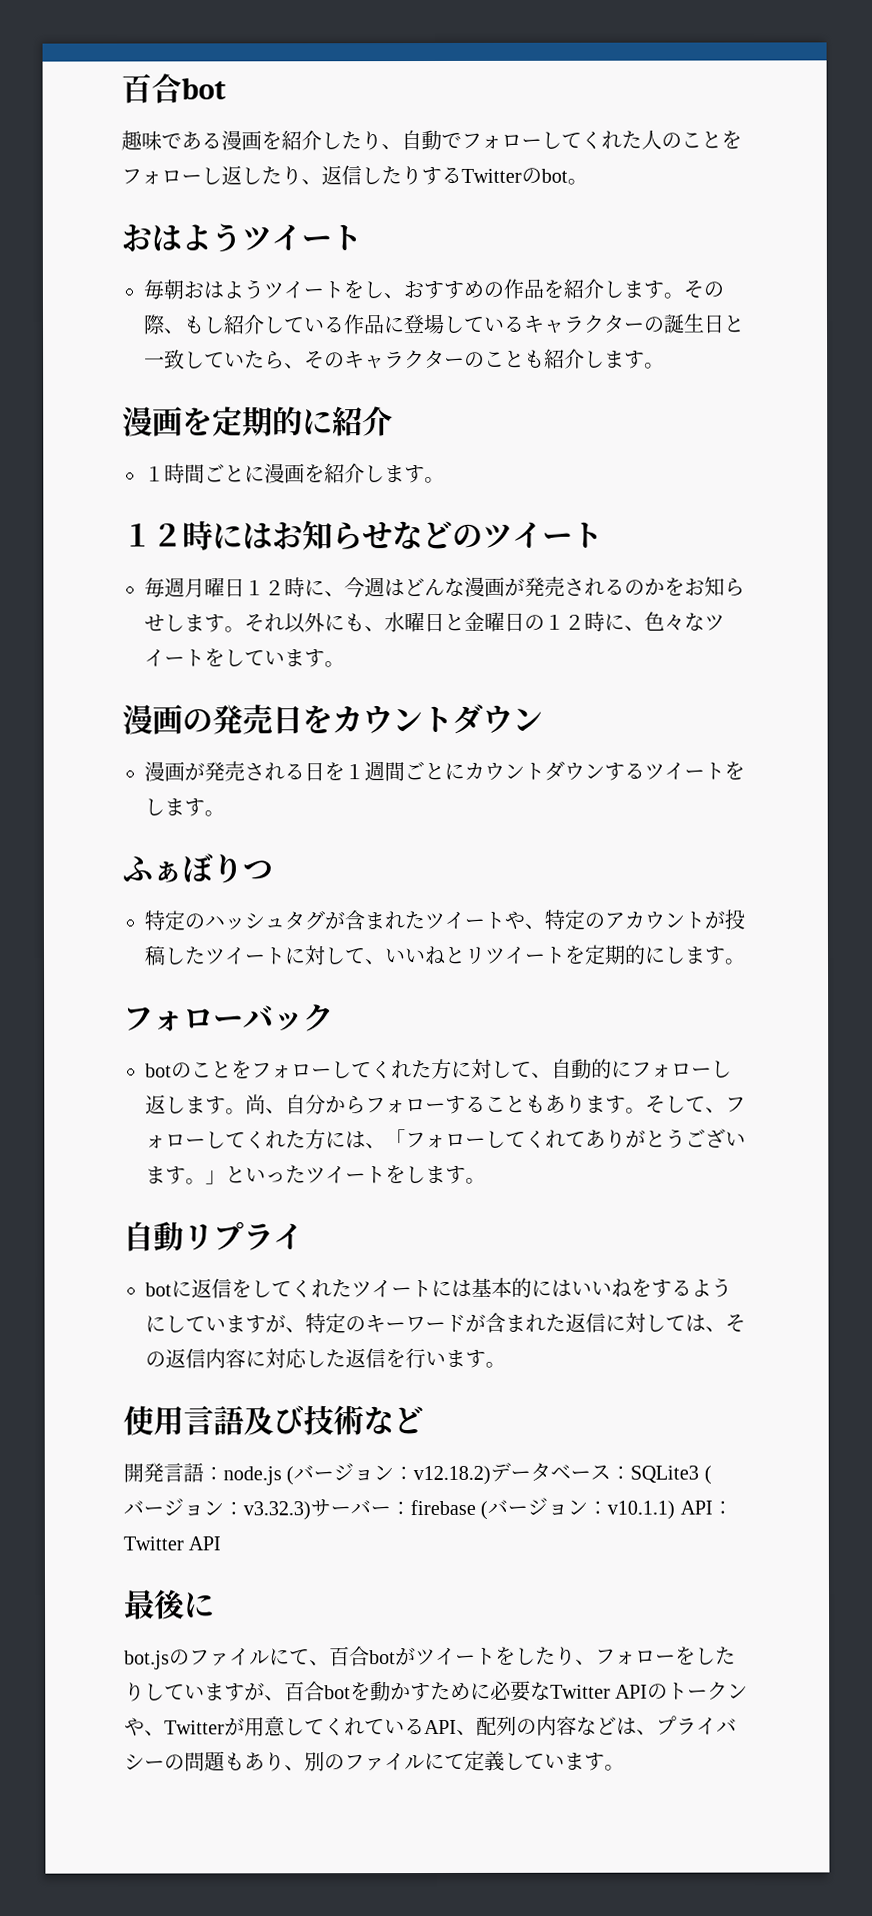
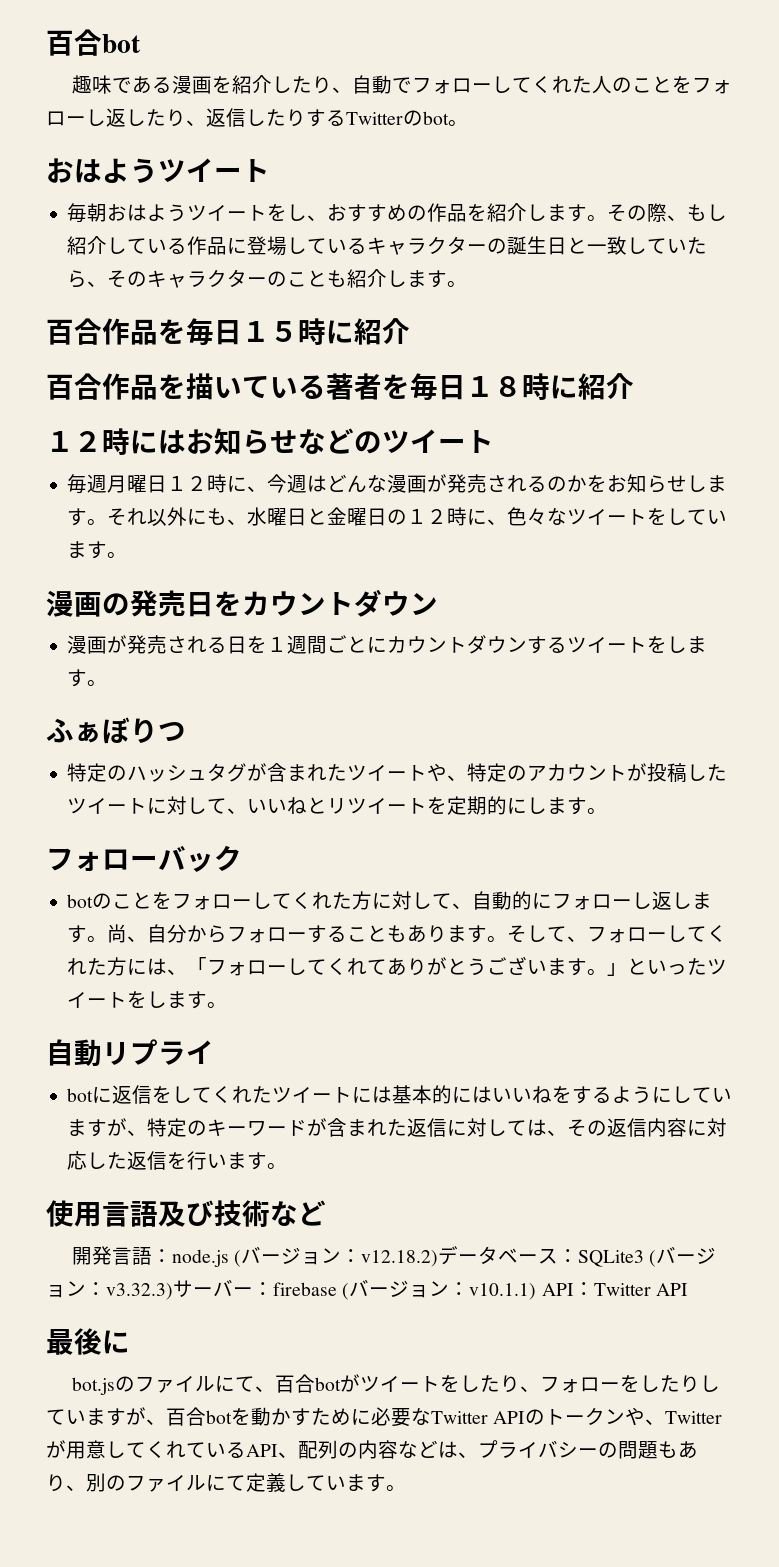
[122,406,393,437] [144,463,445,484] 漫画を定期的に紹介 // １時間ごとに漫画を紹介します。 -> [46,318,410,346] [46,373,634,401] 百合作品を毎日１５時に紹介 // 百合作品を描いている著者を毎日１８時に紹介

